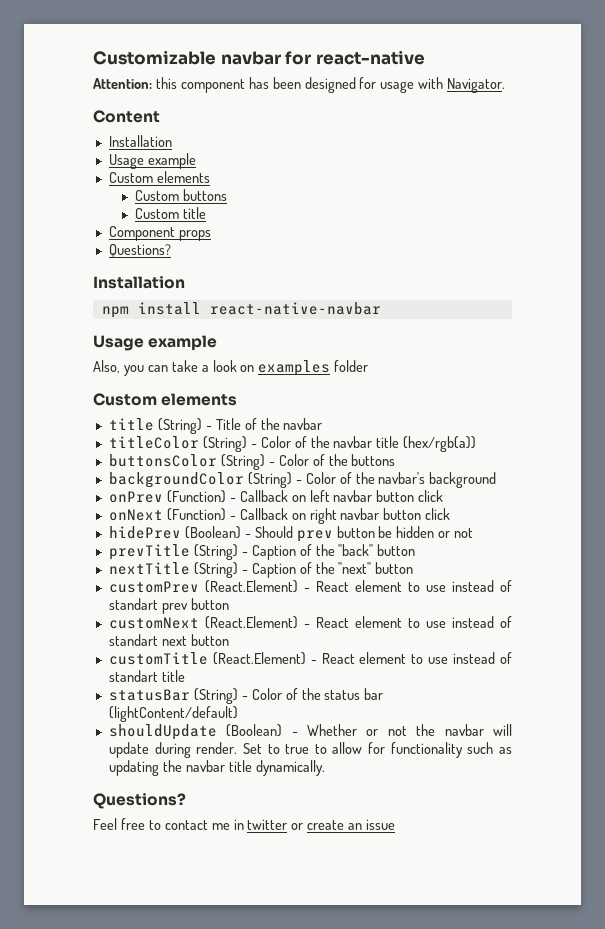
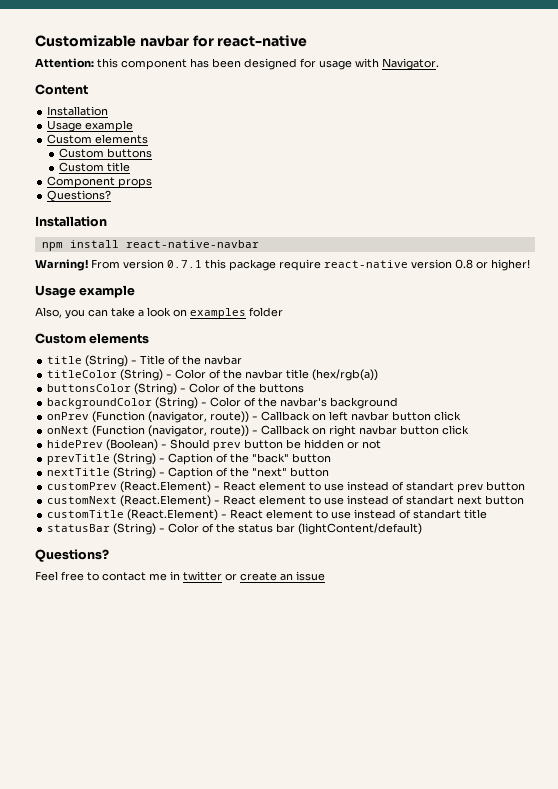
(381, 308) none -> [35,259,530,271] // Warning! From version 0.7.1 this package require react-native version 0.8 or higher!
[166,490,226,503] (Function) -> [92,411,250,423] (Function (navigator, route))
[166,508,226,521] (Function) -> [92,425,250,437] (Function (navigator, route))
[108,724,513,740] [108,742,512,758] [108,760,325,776] // shouldUpdate (Boolean) - Whether or not the navbar will update during render. Set to true to allow for functionality such as updating the navbar title dynamically. -> (423, 529) none

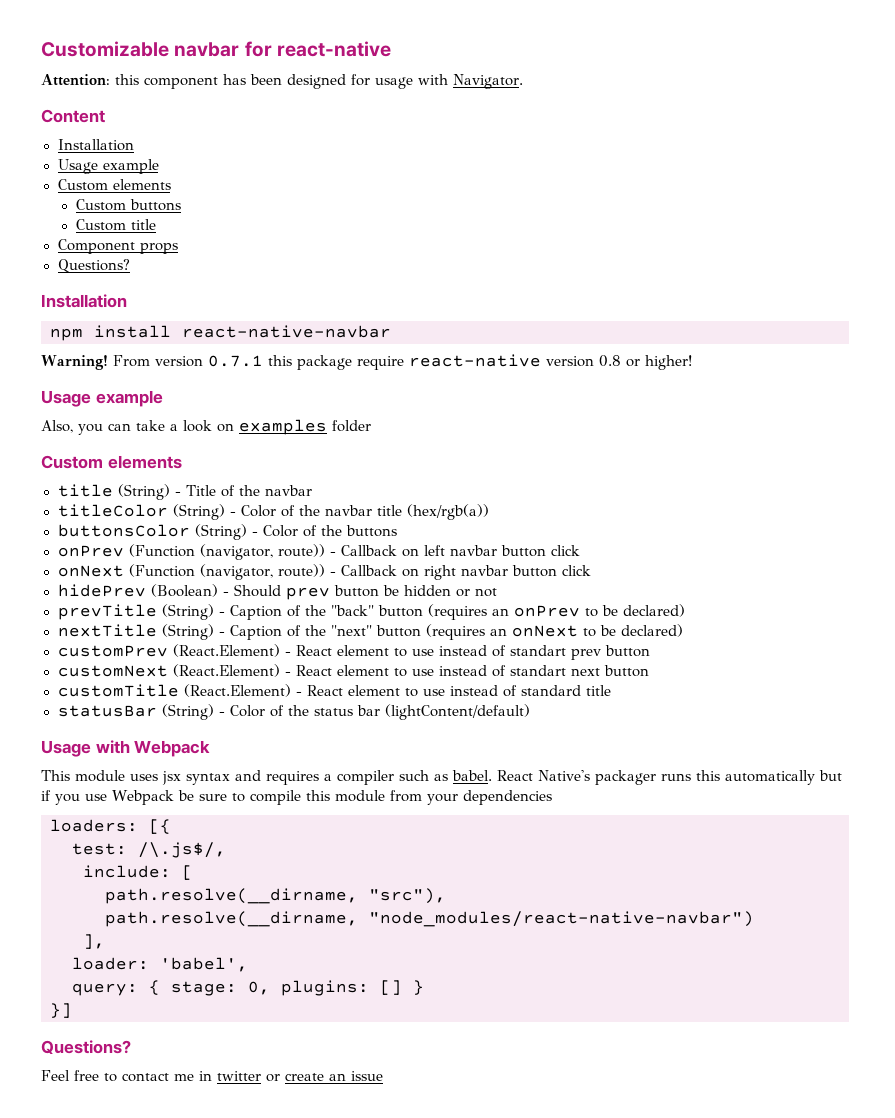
[47,397,399,409] // backgroundColor (String) - Color of the navbar's background -> (397, 531) none
(332, 458) none -> [427,604,685,620] (requires an onPrev to be declared)
(330, 472) none -> [425,624,683,640] (requires an onNext to be declared)
[413,509,462,519] standart -> [520,685,581,696] standard
(423, 529) none -> [41,740,211,757] [41,770,842,785] [41,790,552,805] [50,819,171,834] [72,842,226,858] [83,865,193,880] [105,888,446,904] [105,911,754,927] [83,934,105,949] [72,957,248,972] [72,980,424,996] [50,1003,72,1018] // Usage with Webpack // This module uses jsx syntax and requires a compiler such as babel. React Native's packager runs this automatically but if you use Webpack be sure to compile this module from your dependencies // loaders: [{ // test: /\.js$/, // include: [ // path.resolve(__dirname, "src"), // path.resolve(__dirname, "node_modules/react-native-navbar") // ], // loader: 'babel', // query: { stage: 0, plugins: [] } // }]

